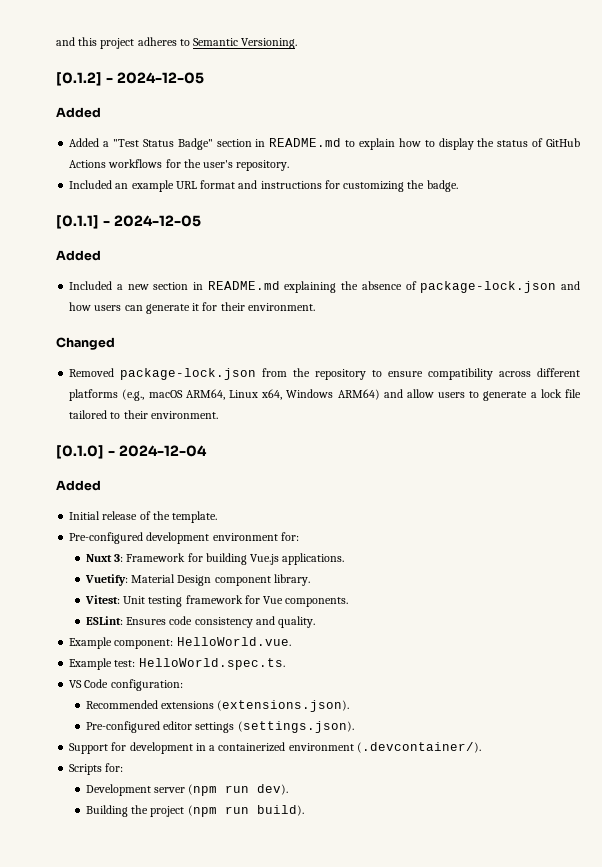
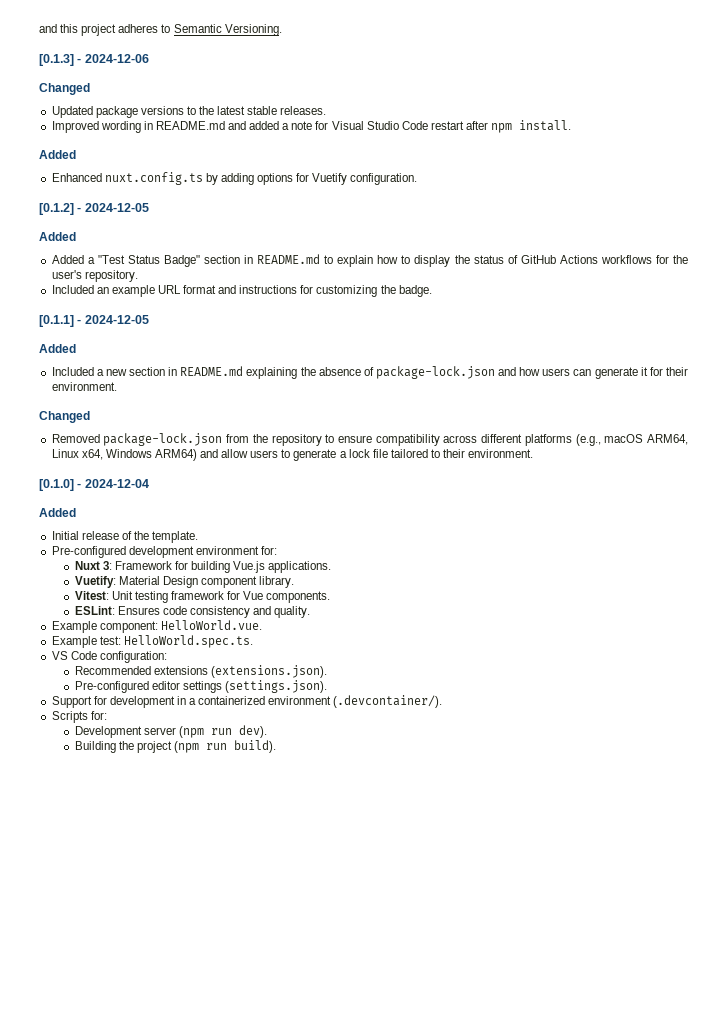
(298, 43) none -> [39,54,149,66] [39,83,90,95] [51,106,327,118] [51,120,572,133] [39,150,76,159] [51,172,418,185] // [0.1.3] - 2024-12-06 // Changed // Updated package versions to the latest stable releases. // Improved wording in README.md and added a note for Visual Studio Code restart after npm install. // Added // Enhanced nuxt.config.ts by adding options for Vuetify configuration.

